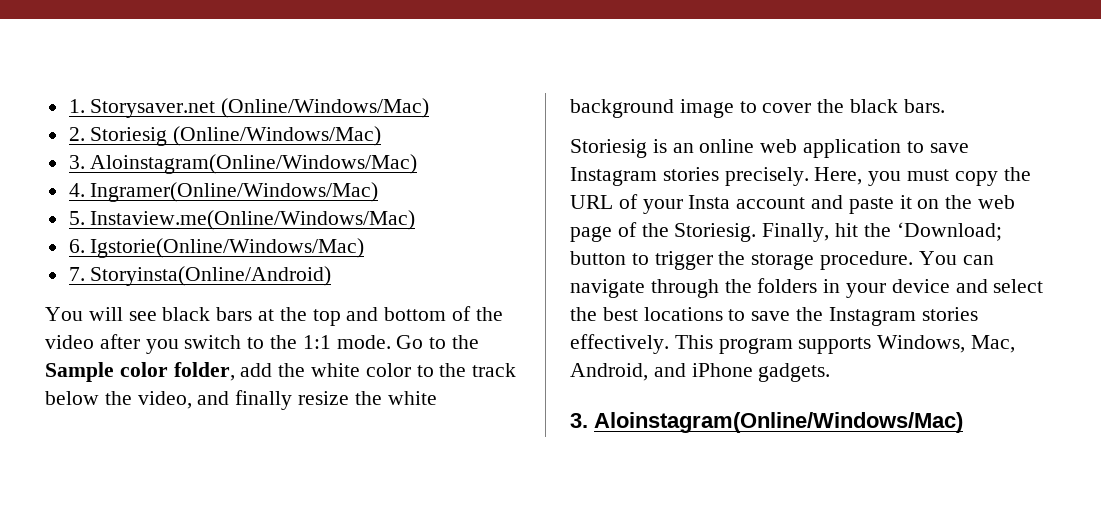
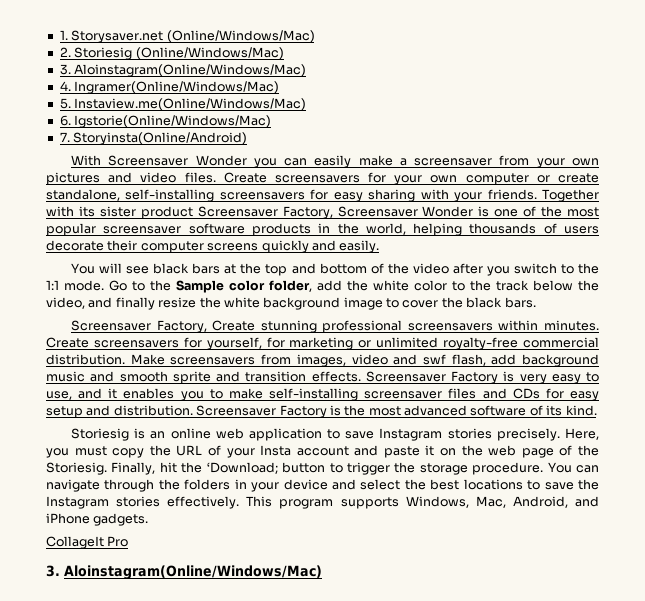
(332, 276) none -> [71,155,599,168] [46,172,599,185] [46,189,600,202] [46,206,600,219] [46,223,600,236] [46,240,380,253] // With Screensaver Wonder you can easily make a screensaver from your own pictures and video files. Create screensavers for your own computer or create standalone, self-installing screensavers for easy sharing with your friends. Together with its sister product Screensaver Factory, Screensaver Wonder is one of the most popular screensaver software products in the world, helping thousands of users decorate their computer screens quickly and easily.
(945, 106) none -> [71,320,599,333] [46,337,600,350] [46,354,599,367] [46,371,599,384] [46,388,599,401] [46,405,597,418] // Screensaver Factory, Create stunning professional screensavers within minutes. Create screensavers for yourself, for marketing or unlimited royalty-free commercial distribution. Make screensavers from images, video and swf flash, add background music and smooth sprite and transition effects. Screensaver Factory is very easy to use, and it enables you to make self-installing screensaver files and CDs for easy setup and distribution. Screensaver Factory is the most advanced software of its kind.
(831, 372) none -> [46,536,129,549] // CollageIt Pro

